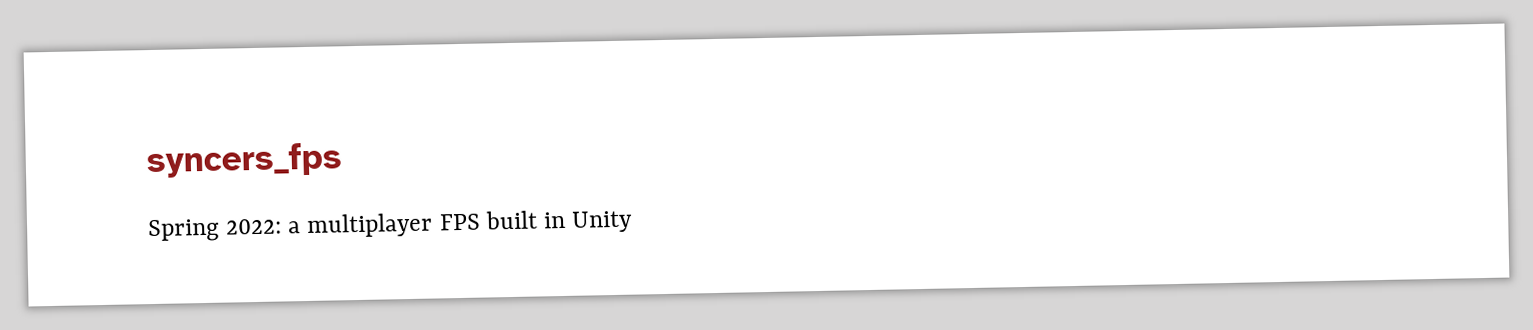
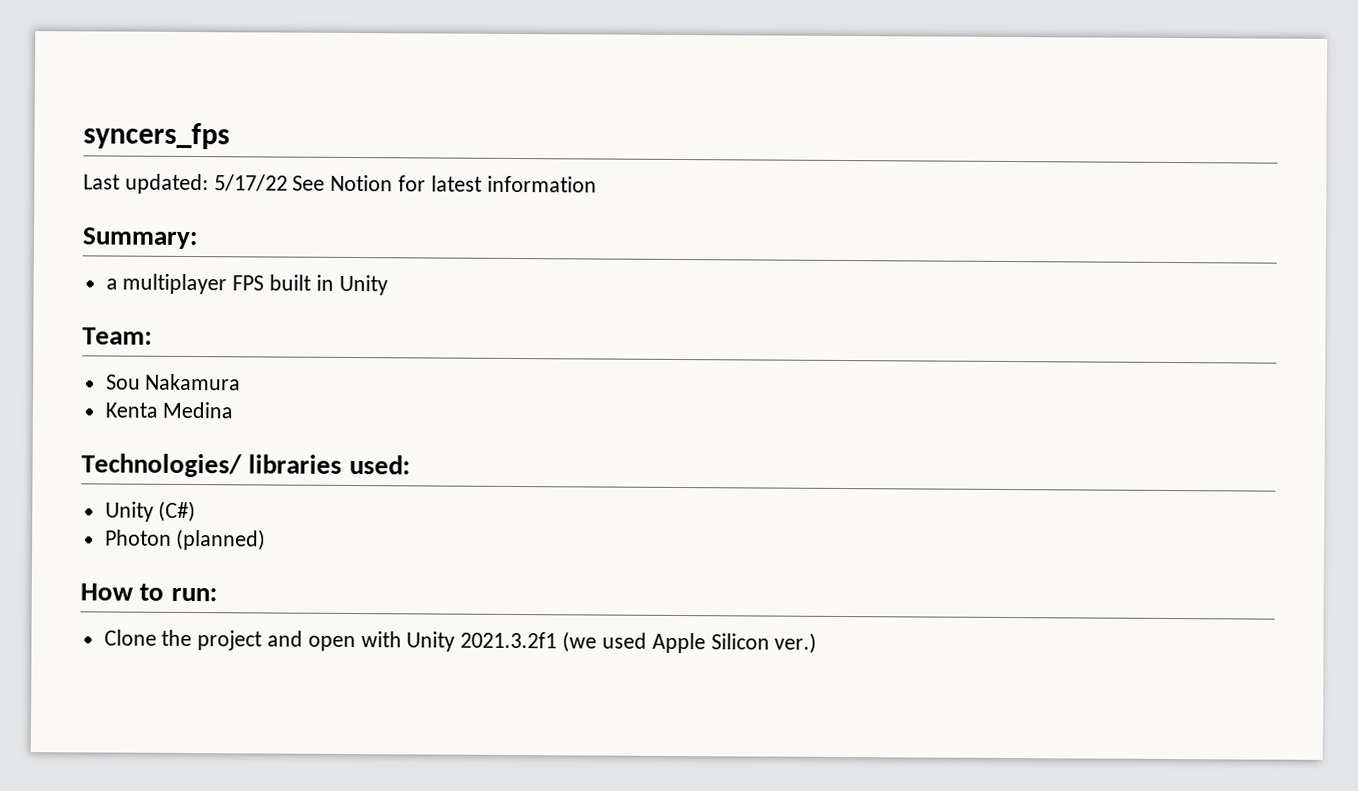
[147,218,283,243] Spring 2022: -> [83,173,597,195] [82,227,198,250] Last updated: 5/17/22 See Notion for latest information // Summary: //
(634, 221) none -> [82,327,152,345] [105,373,242,391] [104,401,234,419] [81,453,410,478] [104,500,197,523] [104,528,267,551] [80,583,217,602] [103,629,818,654] // Team: // Sou Nakamura // Kenta Medina // Technologies/ libraries used: // Unity (C#) // Photon (planned) // How to run: // Clone the project and open with Unity 2021.3.2f1 (we used Apple Silicon ver.)

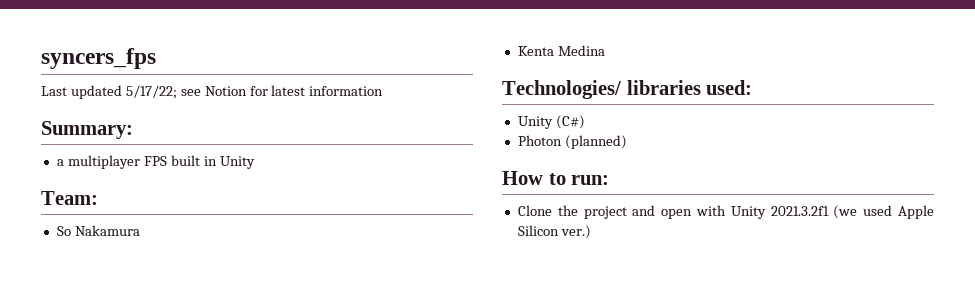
[124,173,326,195] updated: 5/17/22 See -> [70,85,201,99] updated 5/17/22; see
[105,374,141,390] Sou -> [56,226,71,236] So

